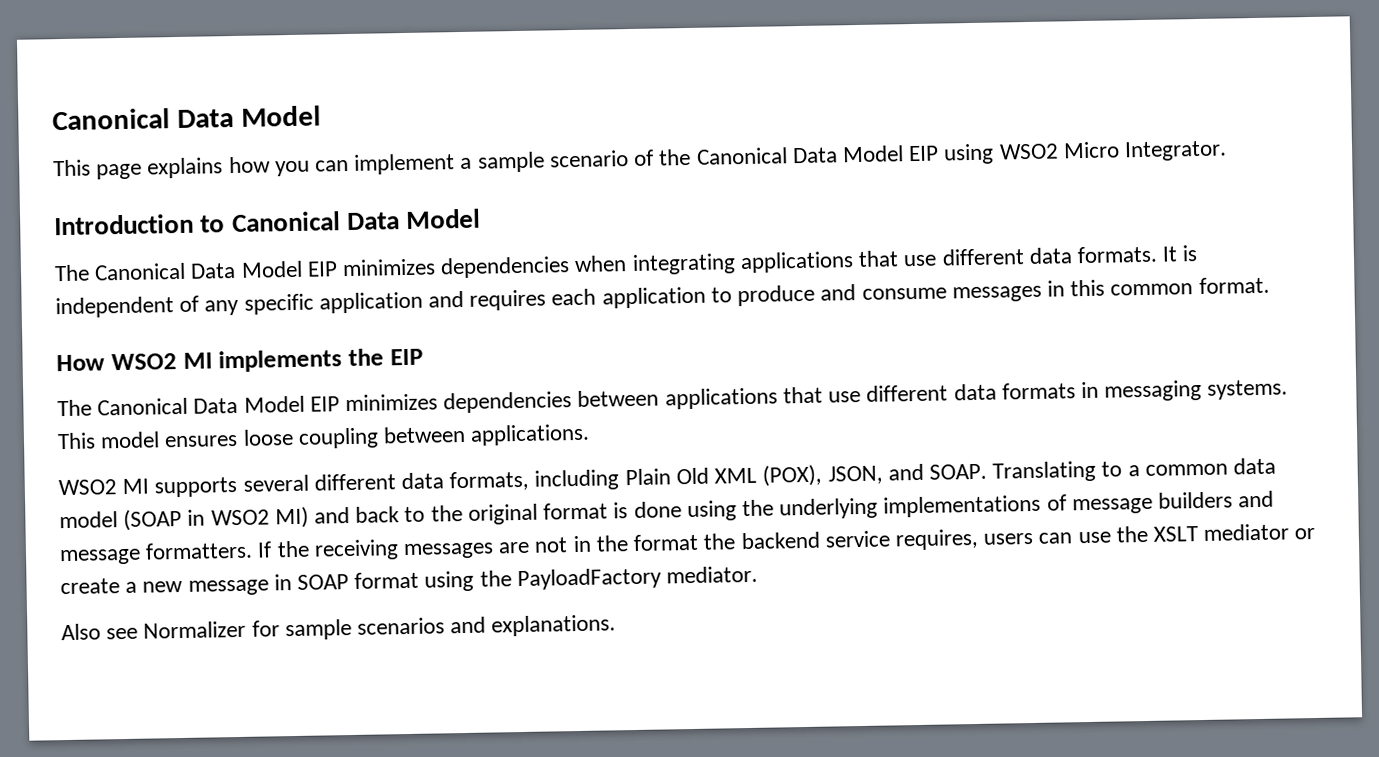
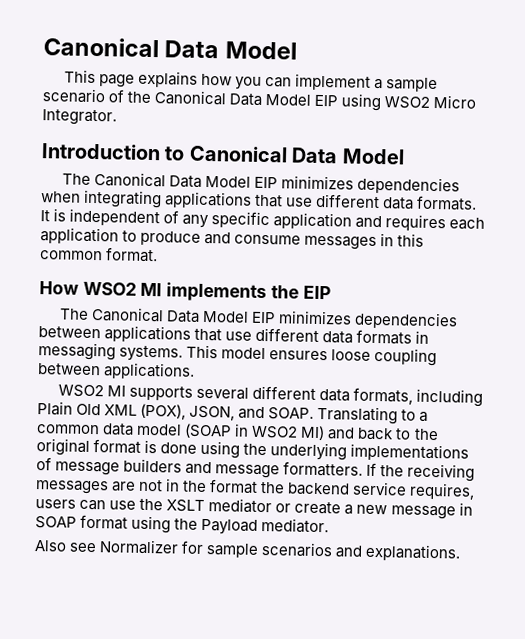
[516,567,662,591] PayloadFactory -> [201,518,259,535] Payload

